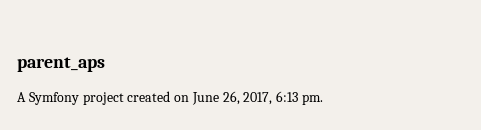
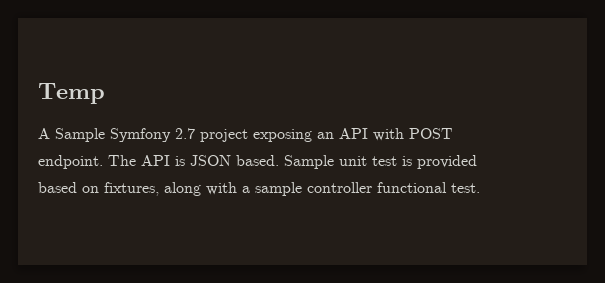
[17,57,105,72] parent_aps -> [38,83,105,104] Temp
[28,91,324,105] Symfony project created on June 26, 2017, 6:13 pm. -> [55,128,453,142] [38,155,477,169] [38,182,480,196] Sample Symfony 2.7 project exposing an API with POST endpoint. The API is JSON based. Sample unit test is provided based on fixtures, along with a sample controller functional test.

